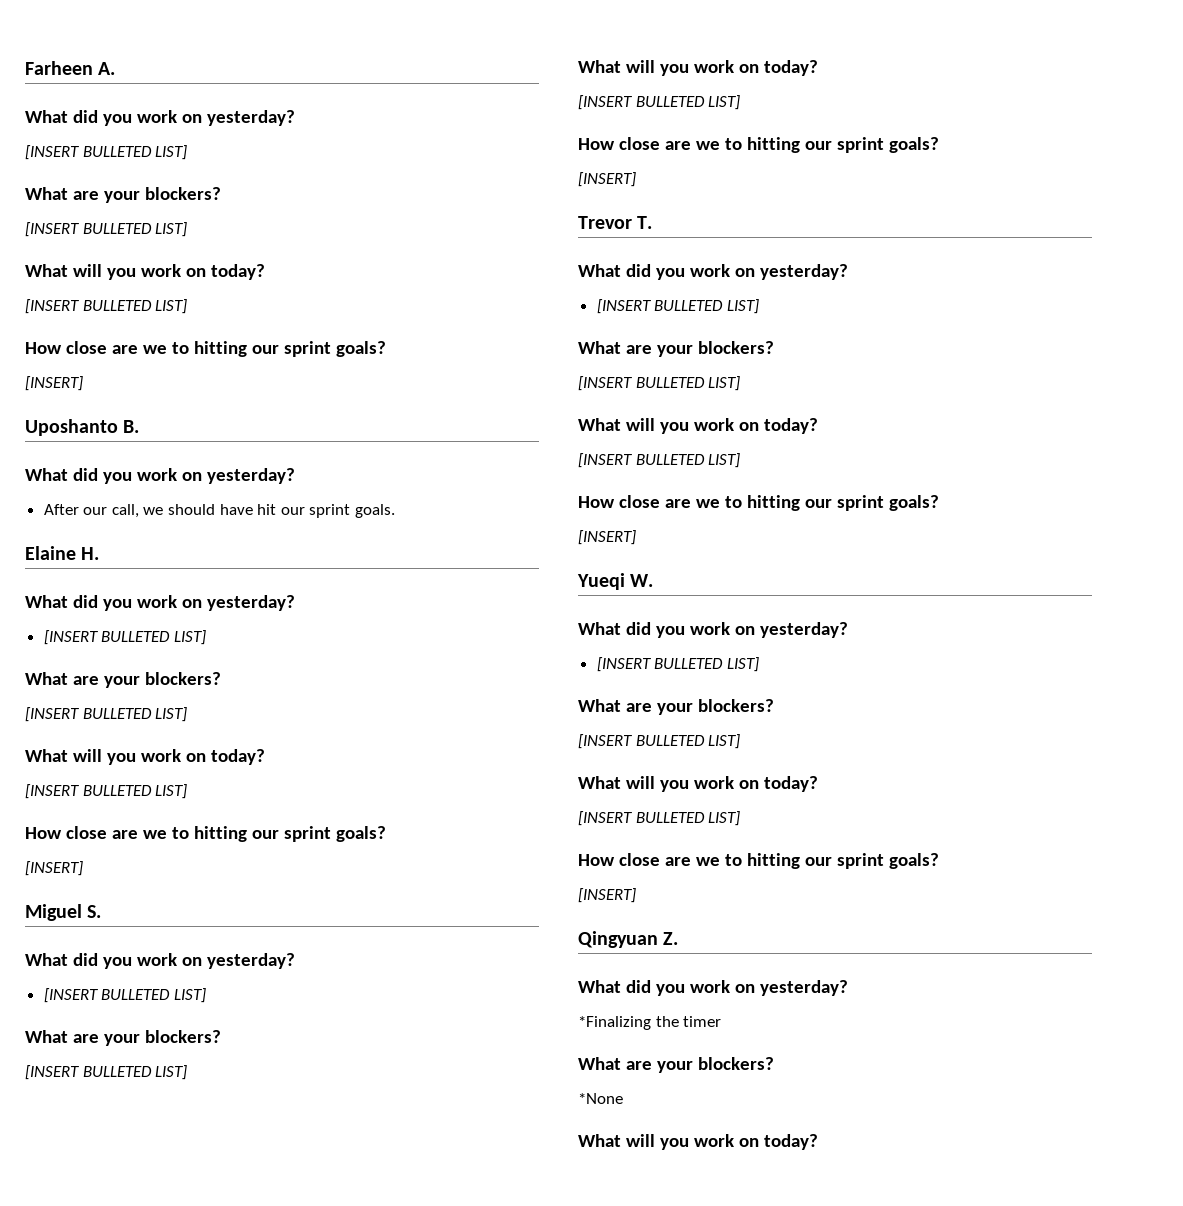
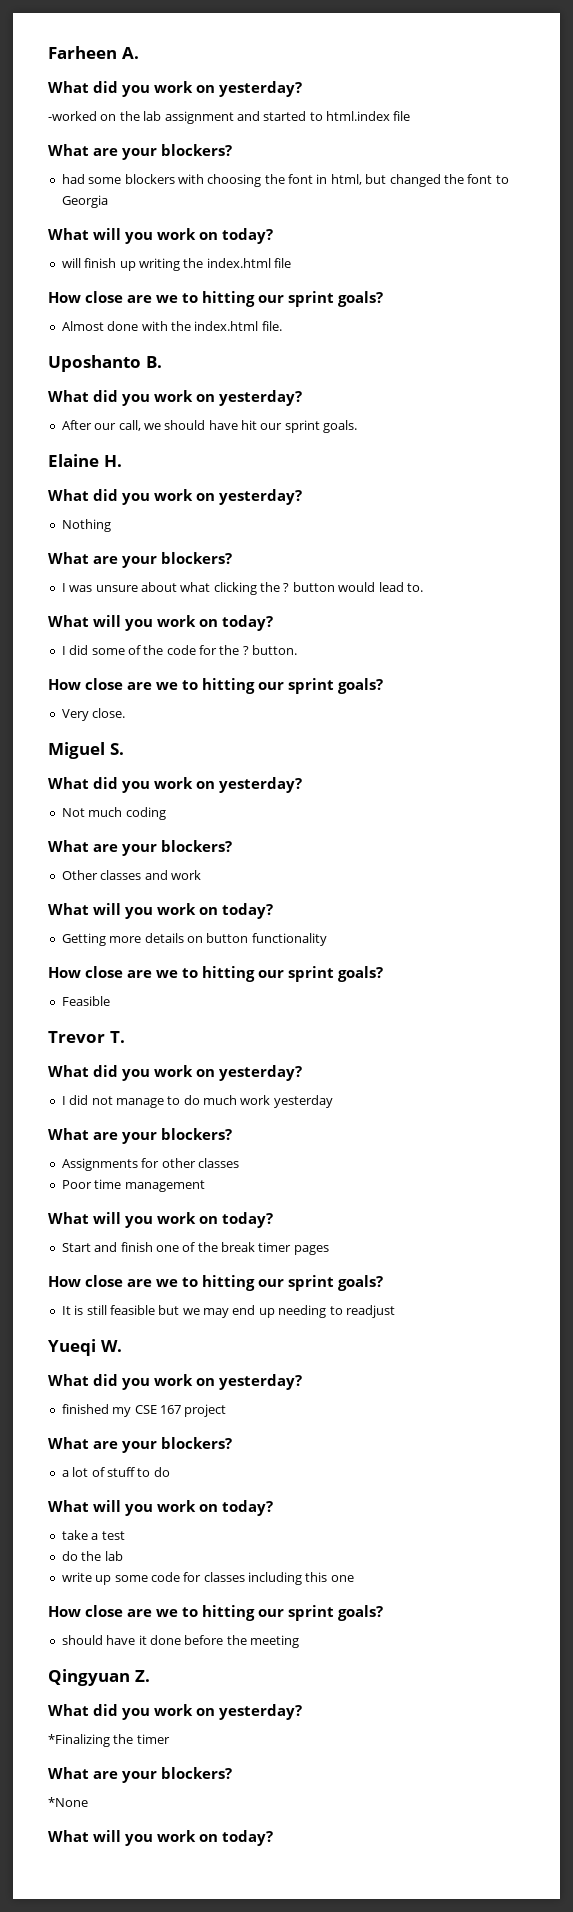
[25,145,188,160] [25,187,221,203] [25,222,188,237] [25,264,265,280] [25,299,188,314] [25,341,386,357] [25,376,83,391] [INSERT BULLETED LIST] // What are your blockers? // [INSERT BULLETED LIST] // What will you work on today? // [INSERT BULLETED LIST] // How close are we to hitting our sprint goals? // [INSERT] -> [48,111,411,124] [48,144,232,160] [61,174,509,187] [61,195,108,208] [48,228,273,244] [61,258,291,271] [48,291,383,307] [61,321,282,331] -worked on the lab assignment and started to html.index file // What are your blockers? // had some blockers with choosing the font in html, but changed the font to Georgia // What will you work on today? // will finish up writing the index.html file // How close are we to hitting our sprint goals? // Almost done with the index.html file.
[43,630,206,645] [25,672,221,688] [25,707,188,722] [25,749,265,765] [25,784,188,799] [25,826,386,842] [25,861,83,876] [INSERT BULLETED LIST] // What are your blockers? // [INSERT BULLETED LIST] // What will you work on today? // [INSERT BULLETED LIST] // How close are we to hitting our sprint goals? // [INSERT] -> [61,519,111,532] [48,552,232,568] [61,582,423,595] [48,615,273,631] [61,645,298,655] [48,678,383,694] [61,708,126,721] Nothing // What are your blockers? // I was unsure about what clicking the ? button would lead to. // What will you work on today? // I did some of the code for the ? button. // How close are we to hitting our sprint goals? // Very close.
[43,988,206,1003] [25,1030,221,1046] [25,1065,188,1080] [578,60,818,76] [578,95,741,110] [578,137,939,153] [578,172,636,187] [INSERT BULLETED LIST] // What are your blockers? // [INSERT BULLETED LIST] // What will you work on today? // [INSERT BULLETED LIST] // How close are we to hitting our sprint goals? // [INSERT] -> [61,807,166,820] [48,840,232,856] [61,870,201,880] [48,903,273,919] [61,933,327,946] [48,966,383,982] [61,996,110,1006] Not much coding // What are your blockers? // Other classes and work // What will you work on today? // Getting more details on button functionality // How close are we to hitting our sprint goals? // Feasible
[596,299,759,314] [578,341,774,357] [578,376,741,391] [578,418,818,434] [578,453,741,468] [578,495,939,511] [578,530,636,545] [INSERT BULLETED LIST] // What are your blockers? // [INSERT BULLETED LIST] // What will you work on today? // [INSERT BULLETED LIST] // How close are we to hitting our sprint goals? // [INSERT] -> [61,1095,333,1108] [48,1128,232,1144] [61,1158,239,1171] [61,1179,205,1192] [48,1212,273,1228] [61,1242,329,1255] [48,1275,383,1291] [61,1305,395,1318] I did not manage to do much work yesterday // What are your blockers? // Assignments for other classes // Poor time management // What will you work on today? // Start and finish one of the break timer pages // How close are we to hitting our sprint goals? // It is still feasible but we may end up needing to readjust
[596,657,759,672] [578,699,774,715] [578,734,741,749] [578,776,818,792] [578,811,741,826] [578,853,939,869] [578,888,636,903] [INSERT BULLETED LIST] // What are your blockers? // [INSERT BULLETED LIST] // What will you work on today? // [INSERT BULLETED LIST] // How close are we to hitting our sprint goals? // [INSERT] -> [61,1404,227,1417] [48,1437,232,1453] [61,1467,170,1477] [48,1500,273,1516] [61,1530,125,1540] [61,1551,123,1561] [61,1572,354,1585] [48,1605,383,1621] [61,1635,299,1648] finished my CSE 167 project // What are your blockers? // a lot of stuff to do // What will you work on today? // take a test // do the lab // write up some code for classes including this one // How close are we to hitting our sprint goals? // should have it done before the meeting

